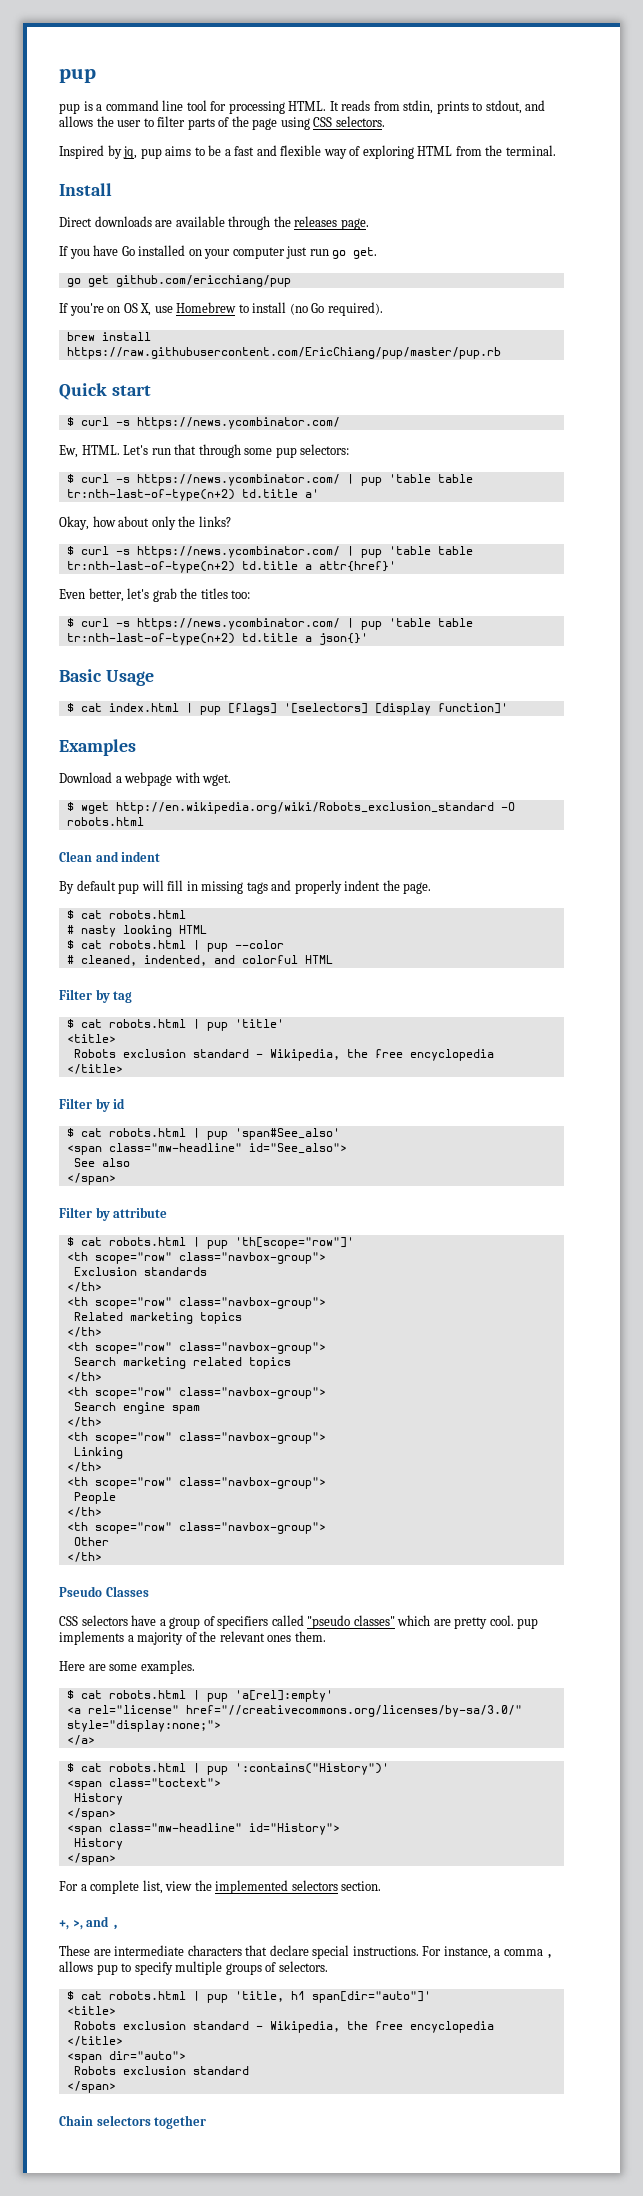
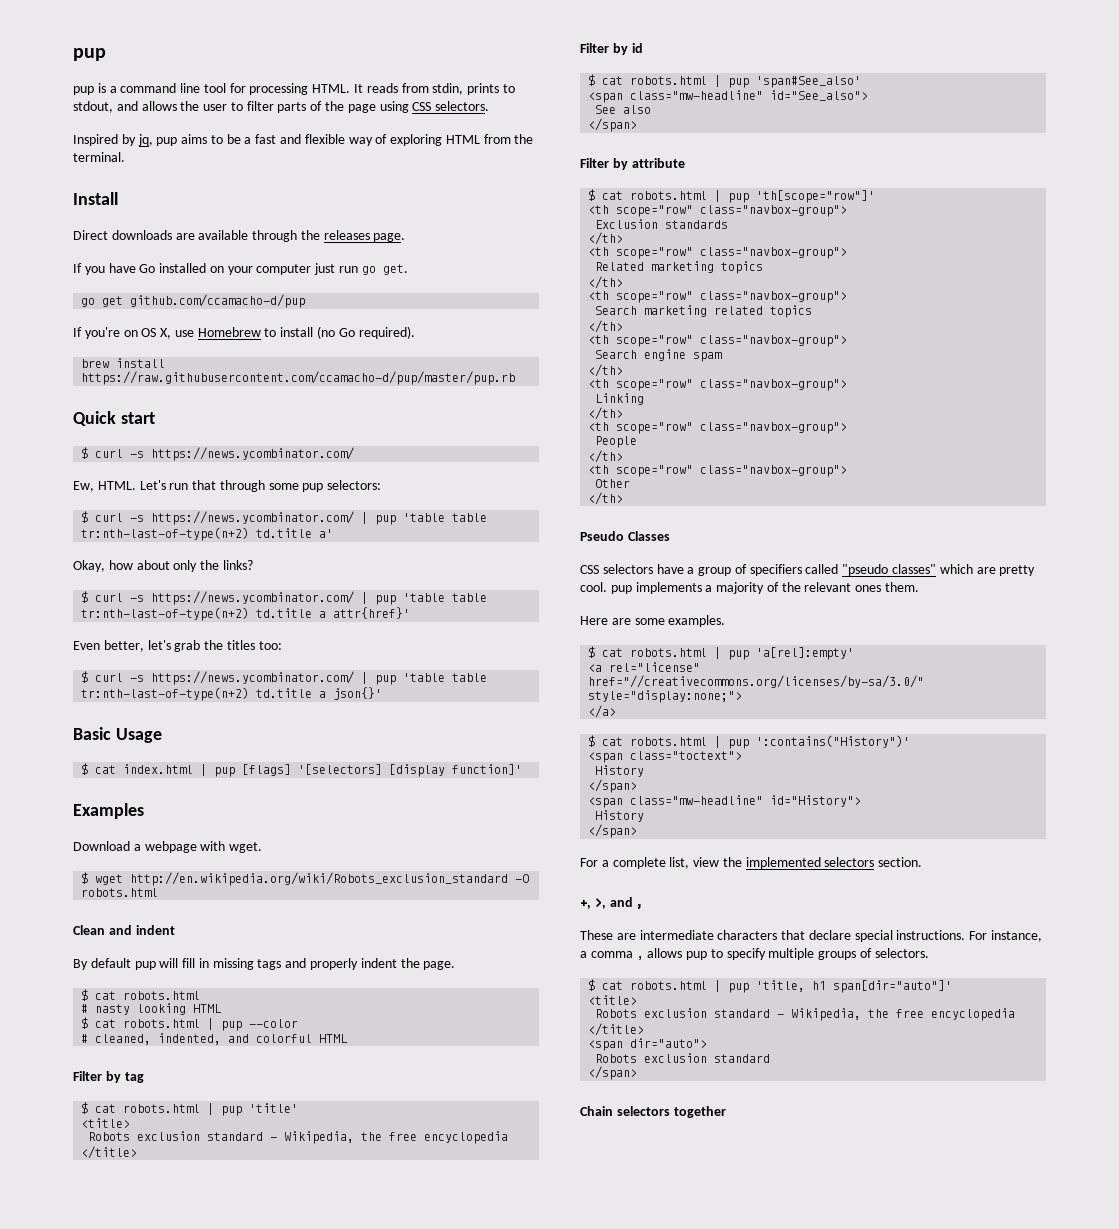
[115,275,291,287] github.com/ericchiang/pup -> [130,294,306,308] github.com/ccamacho-d/pup
[66,347,501,359] https://raw.githubusercontent.com/EricChiang/pup/master/pup.rb -> [81,371,516,385] https://raw.githubusercontent.com/ccamacho-d/pup/master/pup.rb

